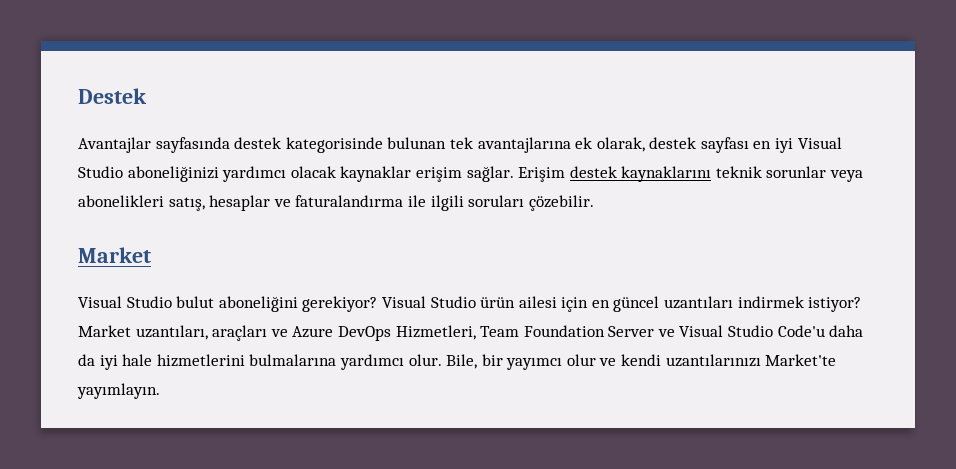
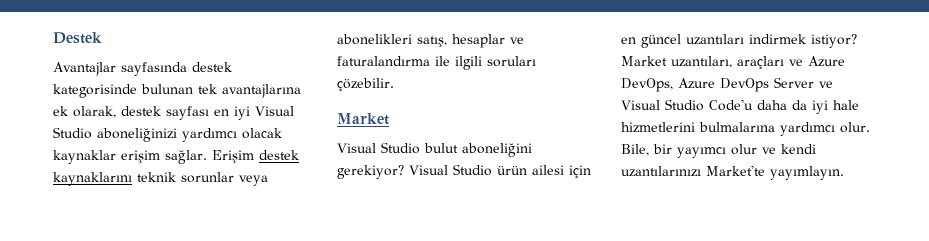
[337,325,605,341] DevOps Hizmetleri, Team Foundation -> [621,78,769,92] DevOps, Azure DevOps

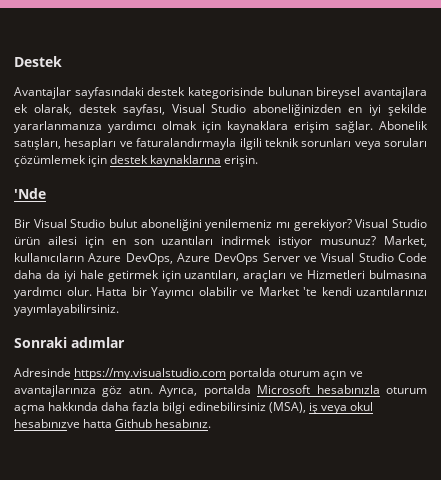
[120,62,187,76] sayfasında -> [74,87,144,99] sayfasındaki
[198,84,301,98] tek avantajlarına -> [316,87,427,99] bireysel avantajlara
[166,106,294,120] [53,127,282,142] [53,150,299,164] [53,172,268,186] [337,34,524,48] [337,56,536,70] [337,78,394,91] [337,113,389,125] sayfası en iyi Visual Studio aboneliğinizi yardımcı olacak kaynaklar erişim sağlar. Erişim destek kaynaklarını teknik sorunlar veya abonelikleri satış, hesaplar ve faturalandırma ile ilgili soruları çözebilir. // Market // -> [122,104,427,116] [14,121,428,133] [14,138,427,150] [14,155,259,167] [14,188,46,199] [14,219,30,228] sayfası, Visual Studio aboneliğinizden en iyi şekilde yararlanmanıza yardımcı olmak için kaynaklara erişim sağlar. Abonelik satışları, hesapları ve faturalandırmayla ilgili teknik sorunları veya soruları çözümlemek için destek kaynaklarına erişin. // 'Nde // Bir
(532, 150) none -> [205,219,290,231] yenilemeniz mı
[641,34,681,48] güncel -> [133,239,154,245] son
[811,34,857,48] [621,56,803,69] istiyor? Market uzantıları, araçları ve -> [278,236,427,248] [14,253,84,262] istiyor musunuz? Market, kullanıcıların
[709,99,753,111] Code'u -> [397,253,427,262] Code
[621,122,870,136] [621,144,816,158] [621,165,844,180] hizmetlerini bulmalarına yardımcı olur. Bile, bir yayımcı olur ve kendi uzantılarınızı Market'te yayımlayın. -> [107,270,427,282] [14,287,427,299] [14,304,119,316] [14,337,125,348] [14,368,363,380] [14,385,427,397] [14,402,373,414] [14,419,212,428] getirmek için uzantıları, araçları ve Hizmetleri bulmasına yardımcı olur. Hatta bir Yayımcı olabilir ve Market 'te kendi uzantılarınızı yayımlayabilirsiniz. // Sonraki adımlar // Adresinde https://my.visualstudio.com portalda oturum açın ve avantajlarınıza göz atın. Ayrıca, portalda Microsoft hesabınızla oturum açma hakkında daha fazla bilgi edinebilirsiniz (MSA), iş veya okul hesabınızve hatta Github hesabınız.

